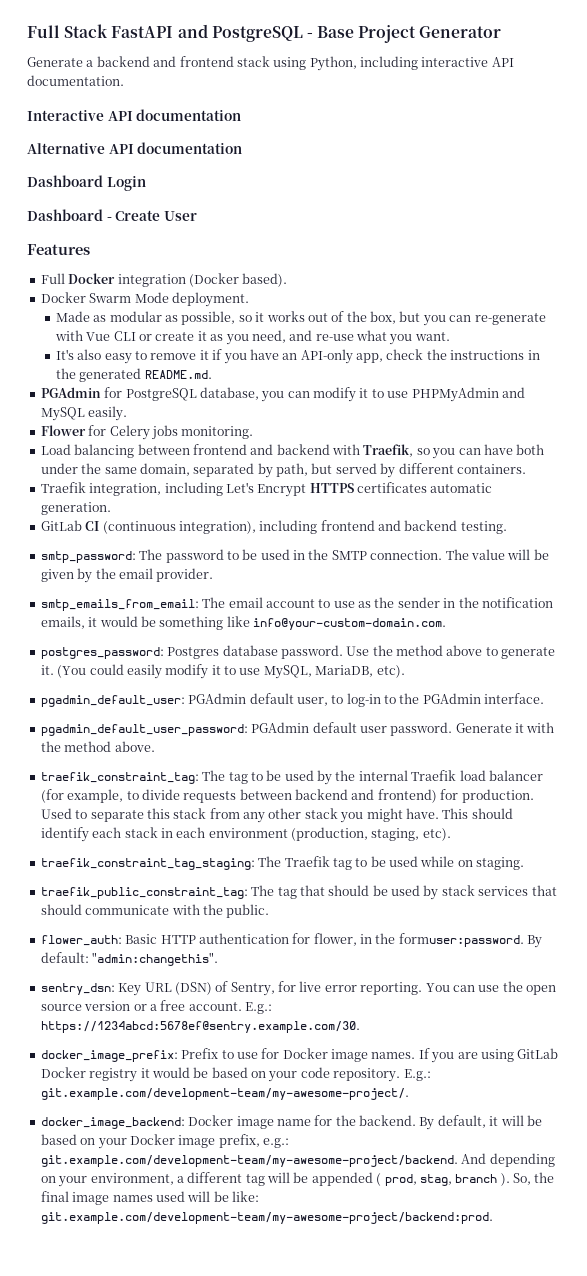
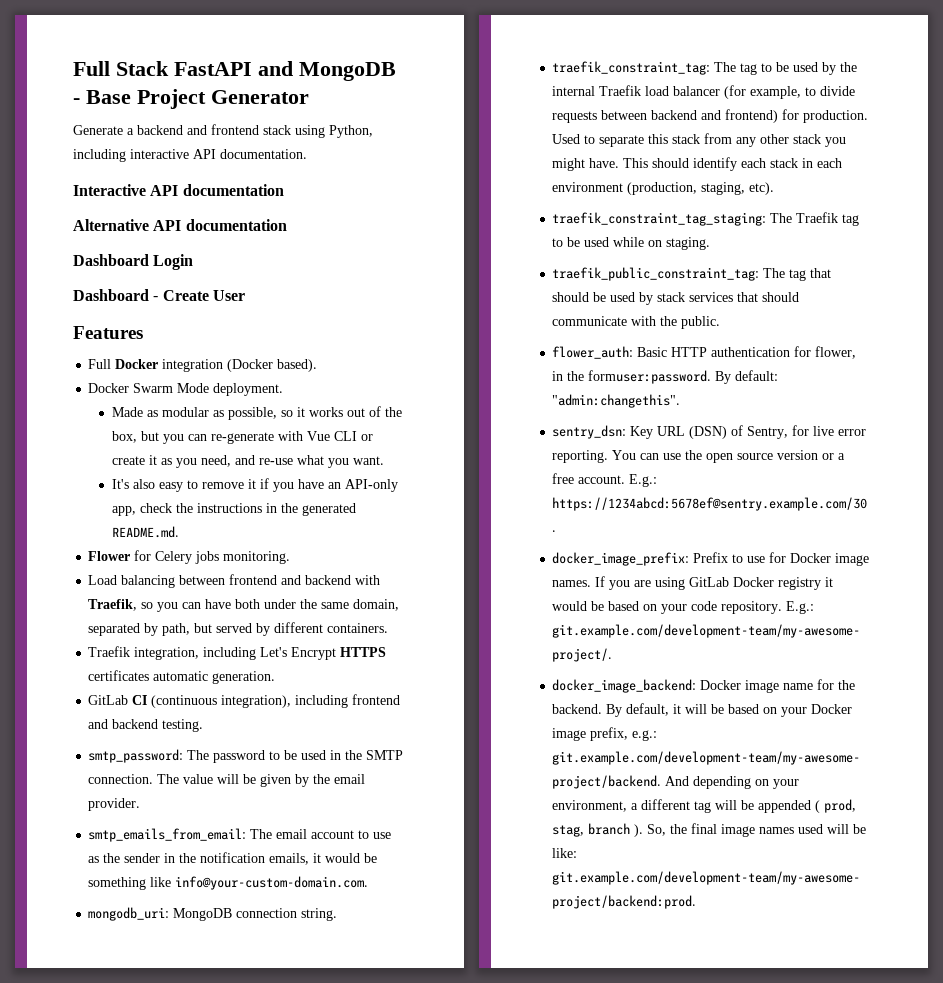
[211,26,303,42] PostgreSQL -> [299,62,396,81] MongoDB
[40,387,525,402] [40,406,128,421] // PGAdmin for PostgreSQL database, you can modify it to use PHPMyAdmin and MySQL easily. -> (179, 532) none
[40,645,556,659] [40,664,405,679] [40,693,545,707] [40,722,555,736] [40,741,155,752] postgres_password: Postgres database password. Use the method above to generate it. (You could easily modify it to use MySQL, MariaDB, etc). // pgadmin_default_user: PGAdmin default user, to log-in to the PGAdmin interface. // pgadmin_default_user_password: PGAdmin default user password. Generate it with the method above. -> [88,907,338,921] mongodb_uri: MongoDB connection string.

